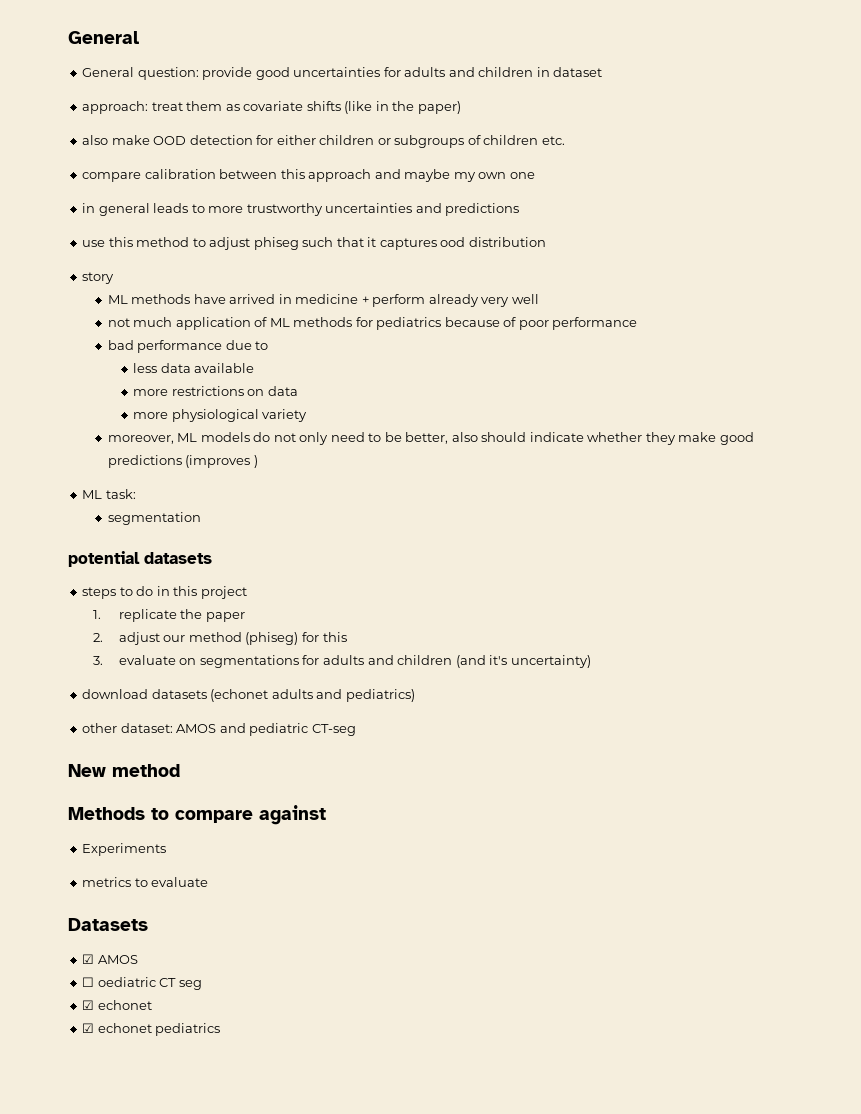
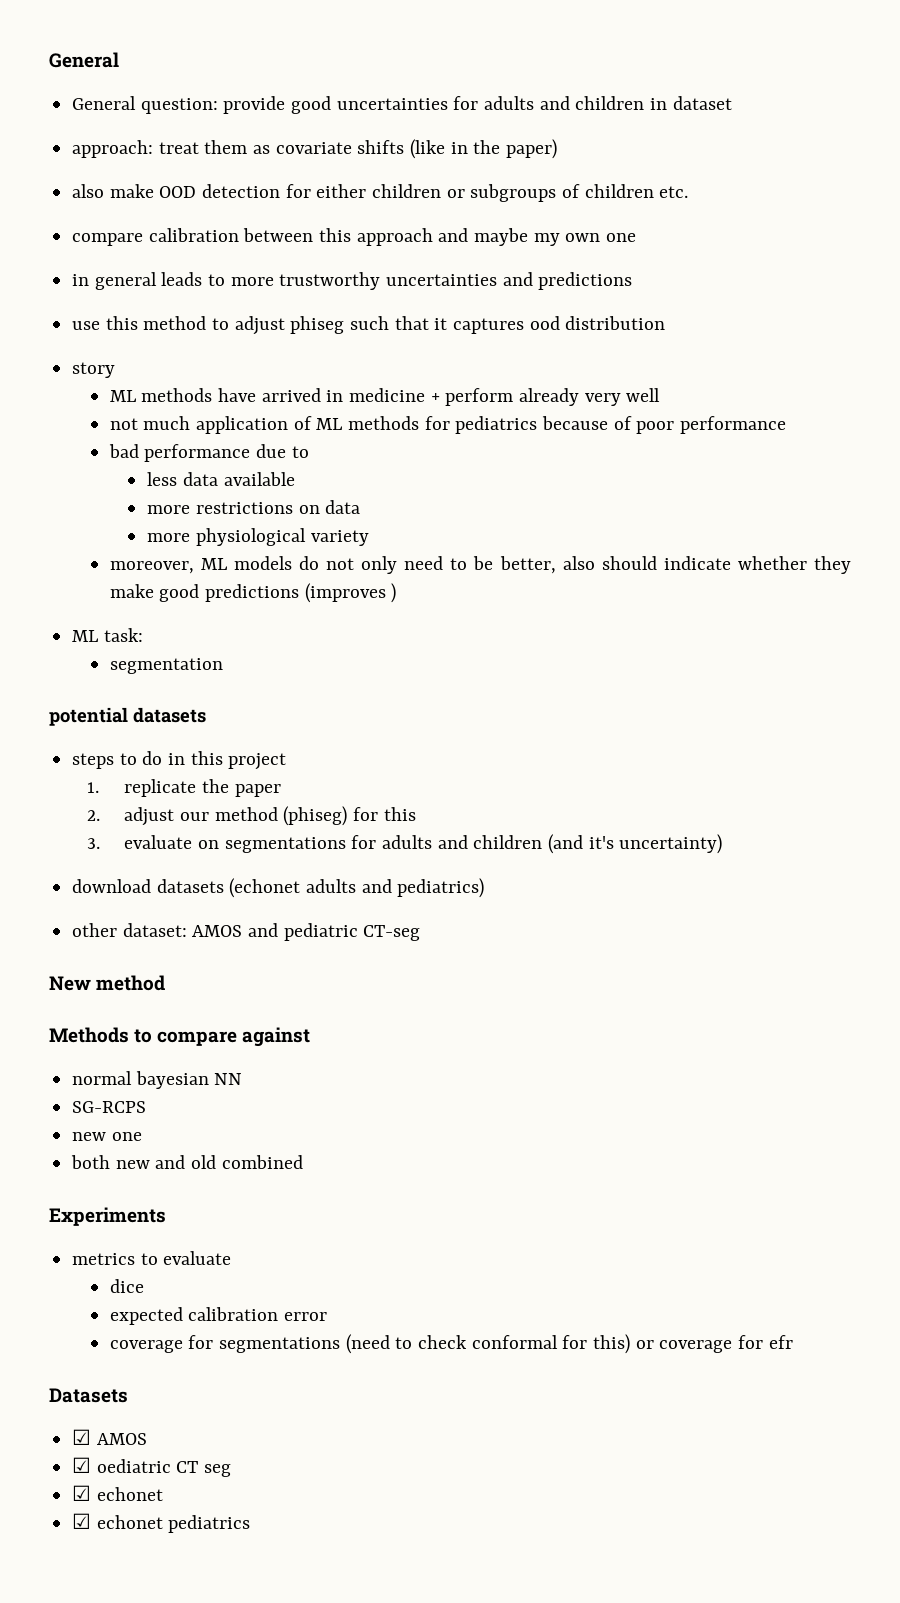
[82,843,167,856] [82,877,209,887] Experiments // metrics to evaluate -> [72,1071,243,1089] [72,1101,147,1113] [72,1132,142,1141] [71,1155,303,1169] [49,1207,166,1226] [72,1251,232,1265] [109,1279,144,1293] [109,1307,328,1325] [109,1334,793,1354] normal bayesian NN // SG-RCPS // new one // both new and old combined // Experiments // metrics to evaluate // dice // expected calibration error // coverage for segmentations (need to check conformal for this) or coverage for efr
[82,977,95,987] ☐ -> [72,1457,92,1473] ☑

